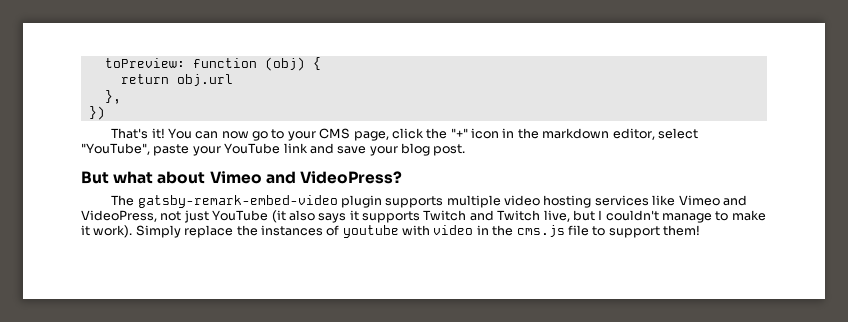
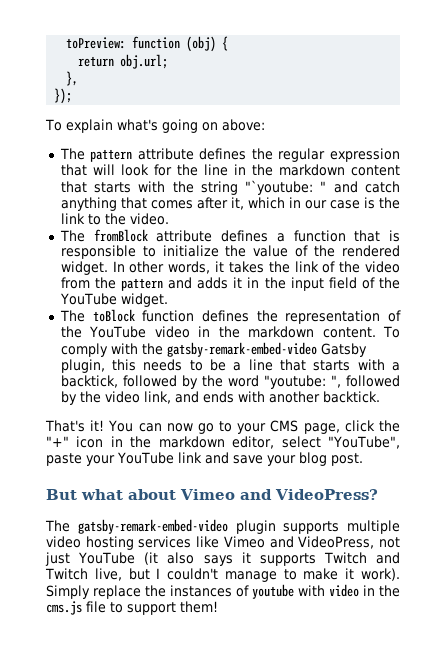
[176,74,233,86] obj.url -> [120,54,169,69] obj.url;
[88,106,105,120] }) -> [54,88,73,104] [45,119,265,133] [59,148,400,162] [60,164,400,176] [60,180,401,195] [60,197,400,211] [60,213,169,225] [59,229,400,242] [60,245,400,259] [60,261,400,275] [60,277,400,291] [59,293,168,307] [59,309,401,324] [60,326,401,338] [60,342,367,357] [60,359,400,373] [60,375,400,389] [60,391,380,405] }); // To explain what's going on above: // The pattern attribute defines the regular expression that will look for the line in the markdown content that starts with the string "`youtube: " and catch anything that comes after it, which in our case is the link to the video. // The fromBlock attribute defines a function that is responsible to initialize the value of the rendered widget. In other words, it takes the link of the video from the pattern and adds it in the input field of the YouTube widget. // The toBlock function defines the representation of the YouTube video in the markdown content. To comply with the gatsby-remark-embed-video Gatsby plugin, this needs to be a line that starts with a backtick, followed by the word "youtube: ", followed by the video link, and ends with another backtick.

